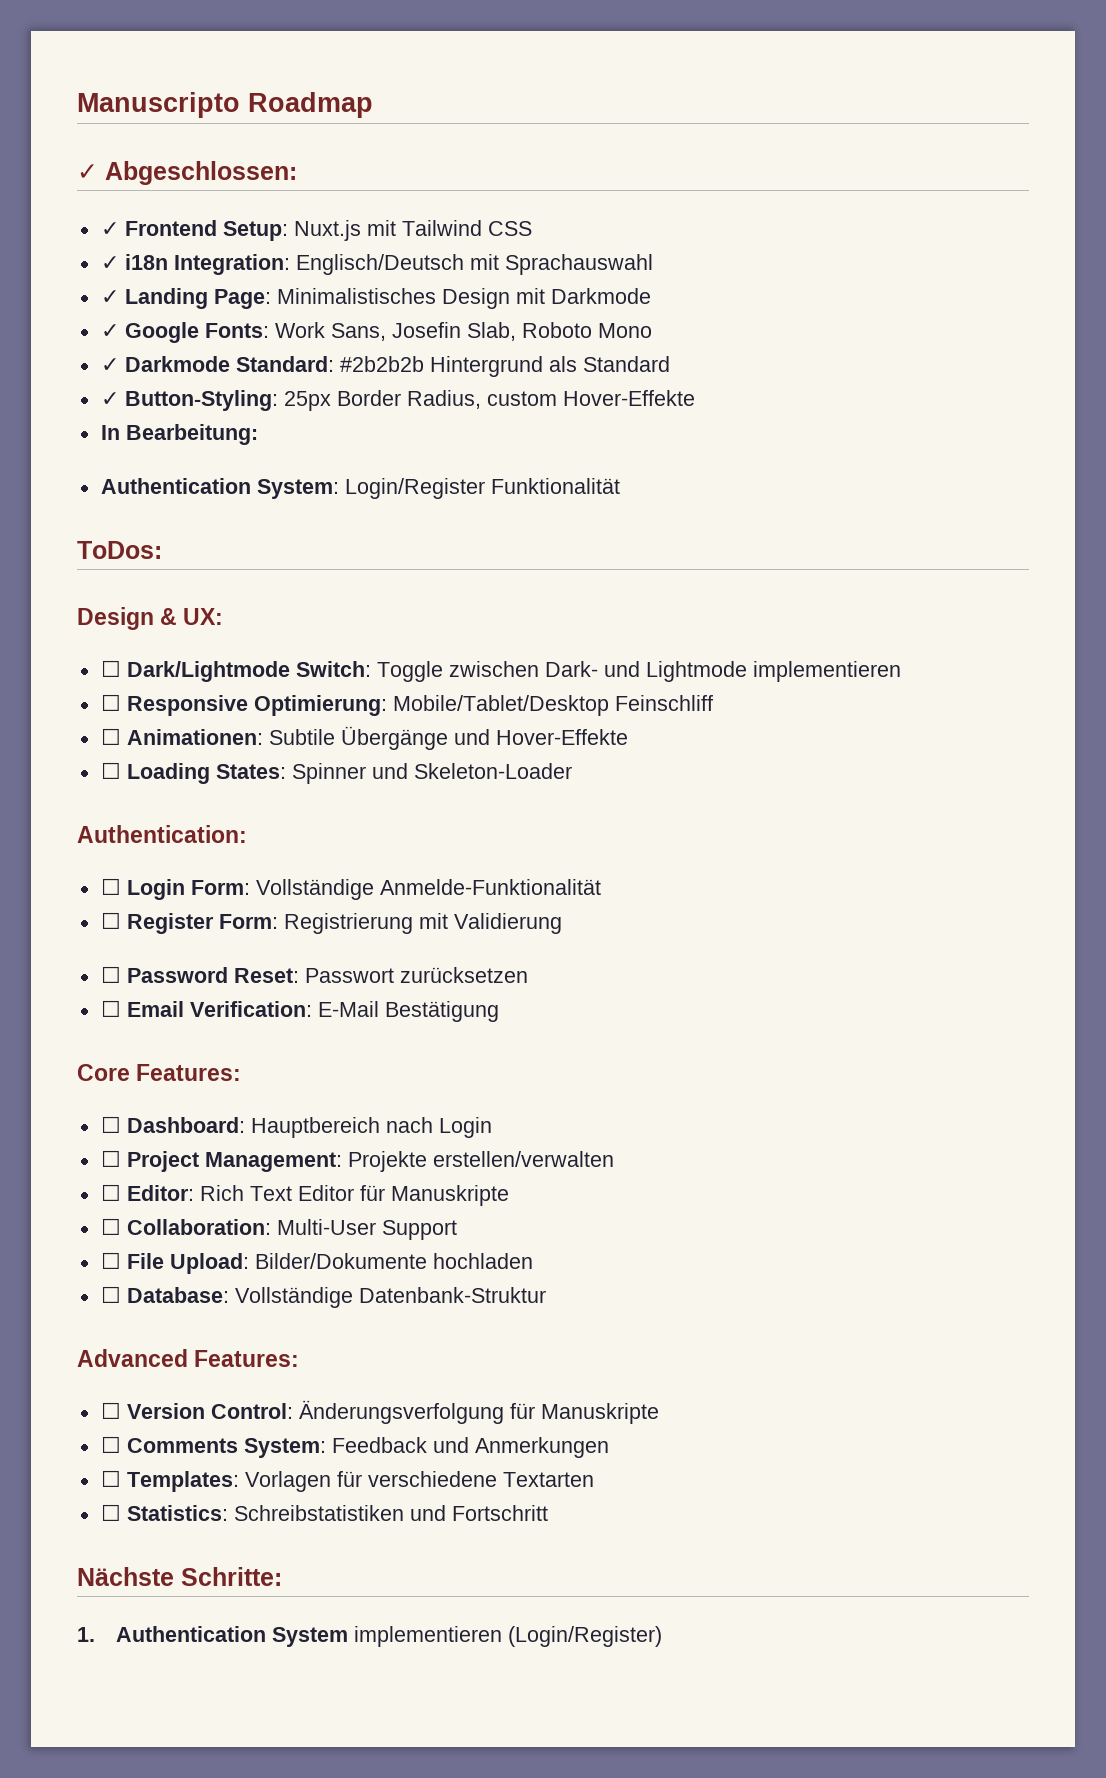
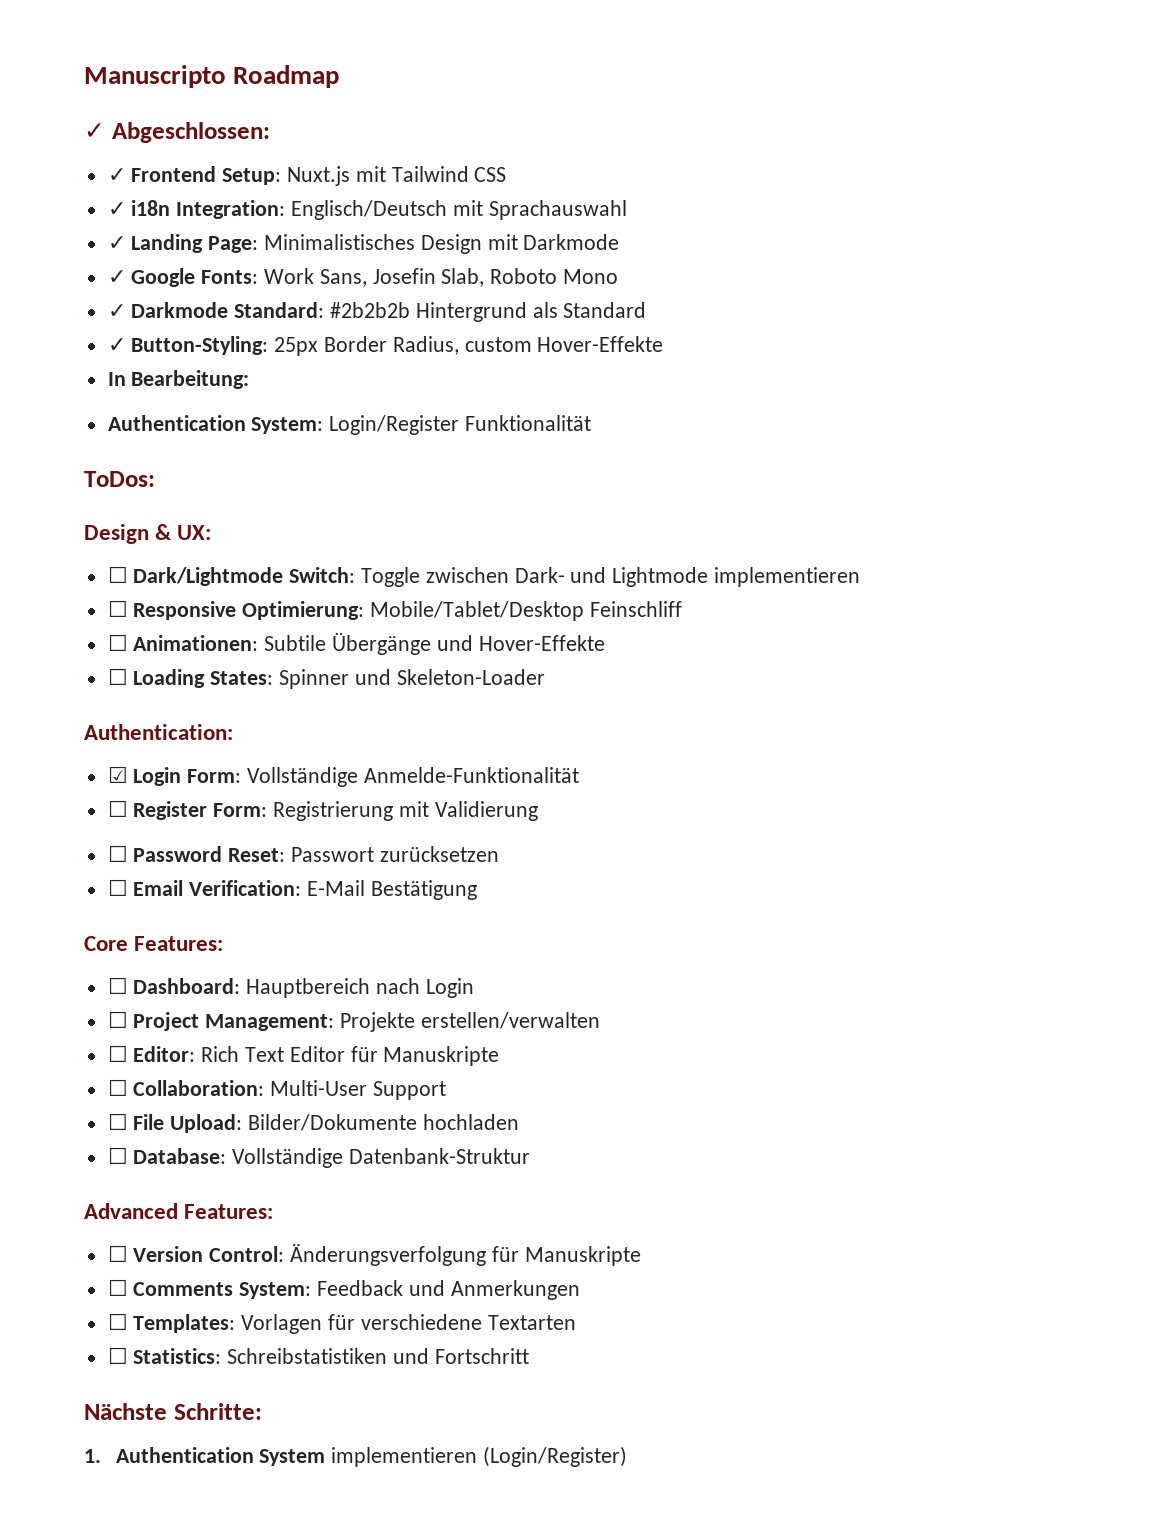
[100,878,121,895] ☐ -> [107,766,128,783] ☑

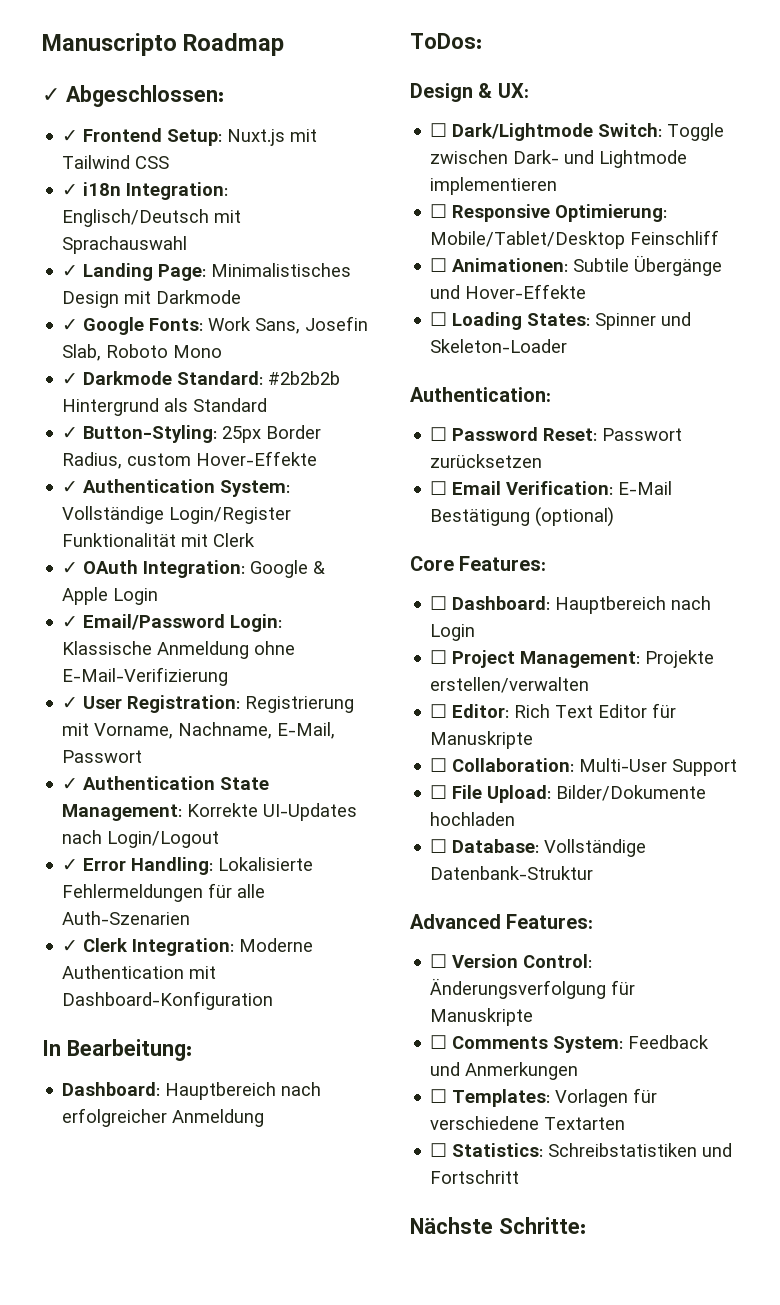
[107,370,250,389] [107,415,592,435] In Bearbeitung: // Authentication System: Login/Register Funktionalität -> [62,479,291,497] [62,506,292,524] [62,533,256,547] [62,560,326,578] [62,587,159,605] [62,614,283,632] [62,641,296,659] [62,667,229,686] [62,695,355,713] [62,722,336,739] [62,750,143,763] [62,776,270,790] [62,803,358,821] [62,830,220,848] [62,857,314,875] [62,883,266,902] [62,911,191,925] [62,938,314,956] [62,965,217,979] [62,991,274,1010] [42,1039,192,1061] [62,1082,322,1100] [62,1108,265,1127] ✓ Authentication System: Vollständige Login/Register Funktionalität mit Clerk // ✓ OAuth Integration: Google & Apple Login // ✓ Email/Password Login: Klassische Anmeldung ohne E-Mail-Verifizierung // ✓ User Registration: Registrierung mit Vorname, Nachname, E-Mail, Passwort // ✓ Authentication State Management: Korrekte UI-Updates nach Login/Logout // ✓ Error Handling: Lokalisierte Fehlermeldungen für alle Auth-Szenarien // ✓ Clerk Integration: Moderne Authentication mit Dashboard-Konfiguration // In Bearbeitung: // Dashboard: Hauptbereich nach erfolgreicher Anmeldung
[107,766,579,787] [107,800,538,821] // ☑ Login Form: Vollständige Anmelde-Funktionalität // ☐ Register Form: Registrierung mit Validierung -> (551, 394) none
(477, 890) none -> [535,507,615,527] (optional)
[84,1446,628,1467] // 1. Authentication System implementieren (Login/Register) -> (586, 1225) none

